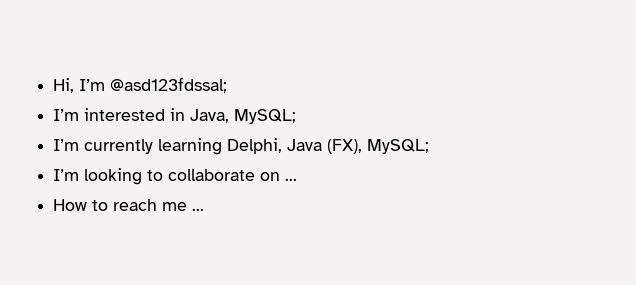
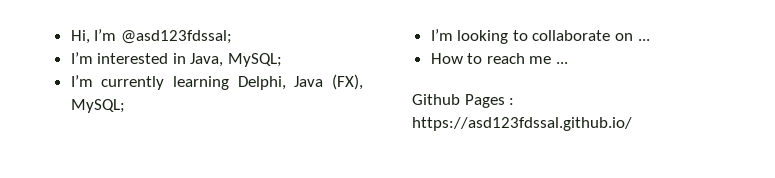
(205, 209) none -> [412,94,515,108] [412,117,632,131] // Github Pages : https://asd123fdssal.github.io/

